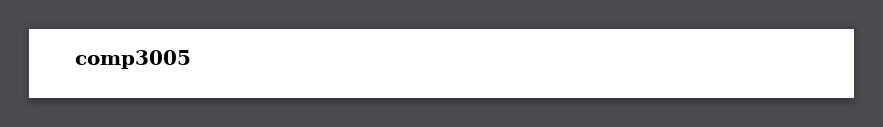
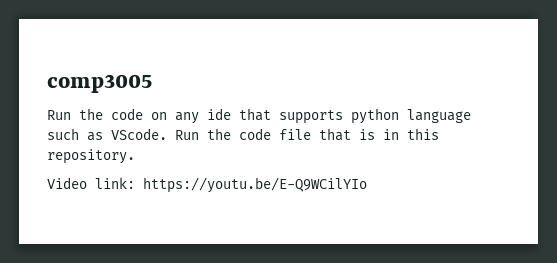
(191, 59) none -> [47,108,471,124] [47,128,439,141] [47,149,135,164] [47,177,367,193] // Run the code on any ide that supports python language such as VScode. Run the code file that is in this repository. // Video link: https://youtu.be/E-Q9WCilYIo

